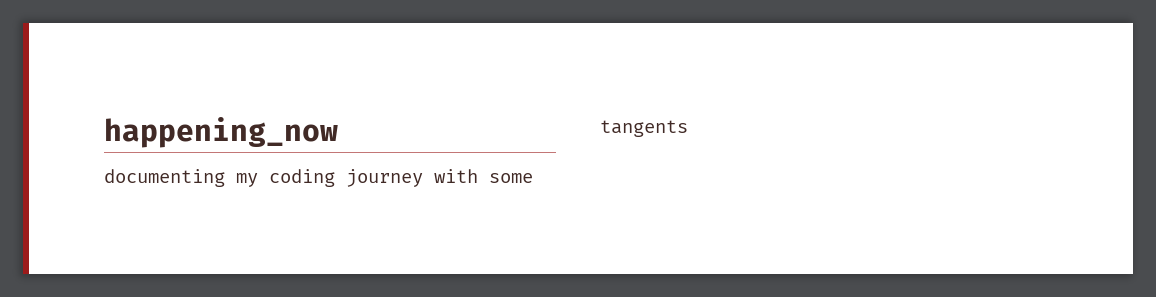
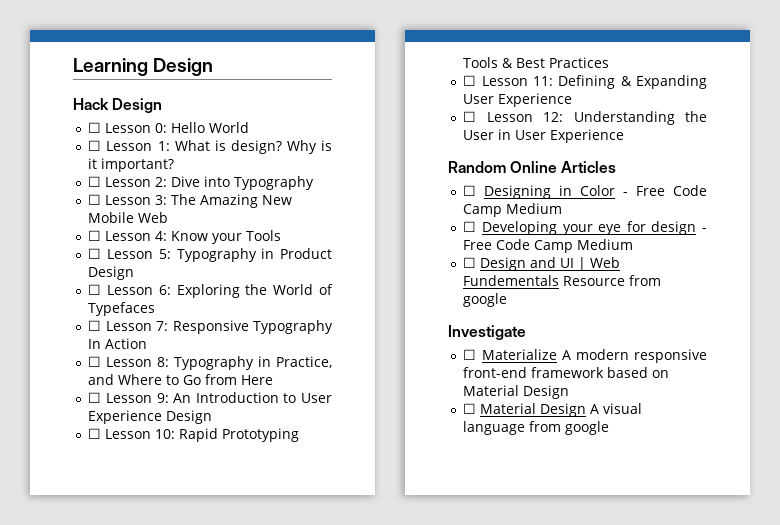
[104,117,338,148] [104,169,533,187] [600,120,688,137] happening_now // documenting my coding journey with some tangents -> [73,58,214,76] [73,98,163,113] [88,122,250,133] [88,140,332,154] [88,158,175,172] [88,176,315,190] [88,194,293,208] [88,212,169,223] [88,230,282,244] [88,248,332,262] [88,266,135,280] [88,284,333,298] [88,302,156,316] [88,320,333,334] [88,338,148,349] [88,356,332,370] [88,374,274,385] [88,392,332,403] [88,410,213,424] [88,428,300,442] [463,57,610,68] [463,75,707,89] [463,93,573,107] [463,111,707,125] [463,129,625,143] [448,161,617,173] [463,185,707,199] [463,203,563,217] [463,221,707,235] [463,239,634,253] [463,257,621,271] [463,275,662,286] [463,293,508,307] [448,325,526,340] [463,349,707,363] [463,367,670,378] [463,385,570,399] [463,403,643,417] [463,421,610,435] Learning Design // Hack Design // ☐ Lesson 0: Hello World // ☐ Lesson 1: What is design? Why is it important? // ☐ Lesson 2: Dive into Typography // ☐ Lesson 3: The Amazing New Mobile Web // ☐ Lesson 4: Know your Tools // ☐ Lesson 5: Typography in Product Design // ☐ Lesson 6: Exploring the World of Typefaces // ☐ Lesson 7: Responsive Typography In Action // ☐ Lesson 8: Typography in Practice, and Where to Go from Here // ☐ Lesson 9: An Introduction to User Experience Design // ☐ Lesson 10: Rapid Prototyping Tools & Best Practices // ☐ Lesson 11: Defining & Expanding User Experience // ☐ Lesson 12: Understanding the User in User Experience // Random Online Articles // ☐ Designing in Color - Free Code Camp Medium // ☐ Developing your eye for design - Free Code Camp Medium // ☐ Design and UI | Web Fundementals Resource from google // Investigate // ☐ Materialize A modern responsive front-end framework based on Material Design // ☐ Material Design A visual language from google

